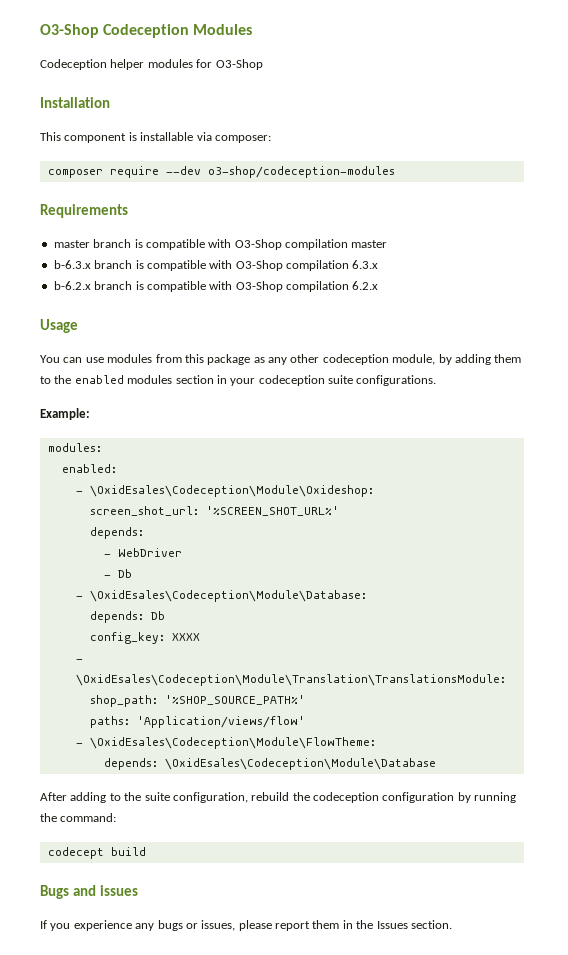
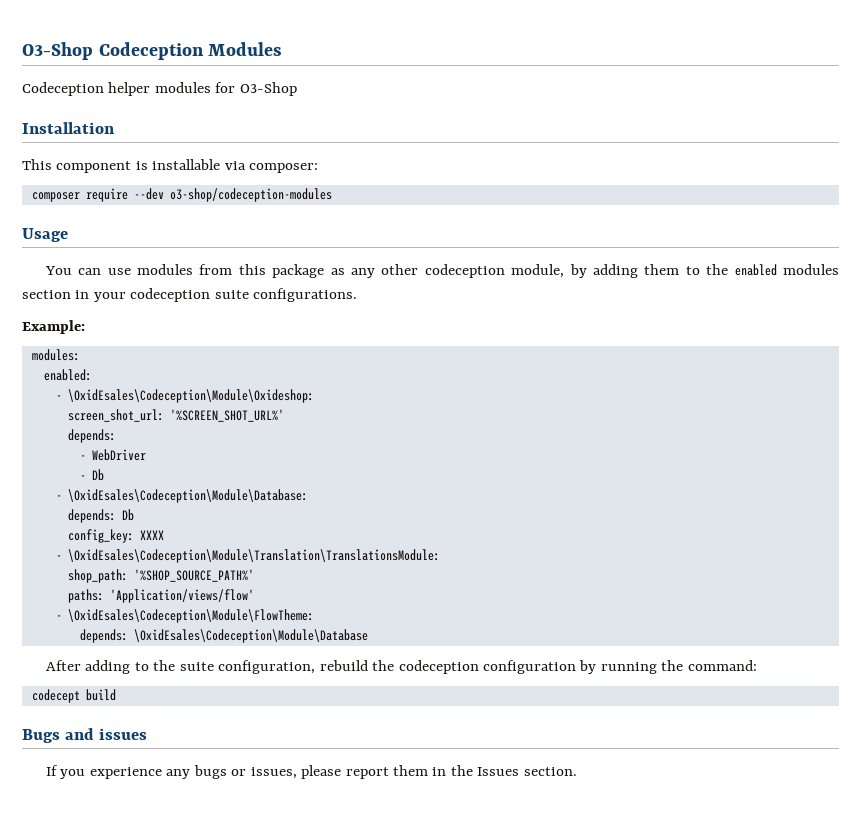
[40,204,128,218] [53,239,388,250] [53,260,379,271] [53,281,379,292] // Requirements // master branch is compatible with O3-Shop compilation master // b-6.3.x branch is compatible with O3-Shop compilation 6.3.x // b-6.2.x branch is compatible with O3-Shop compilation 6.2.x -> (332, 195) none

